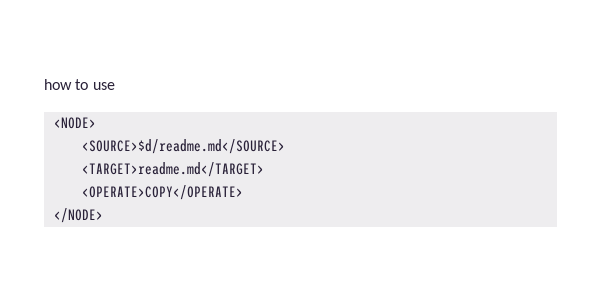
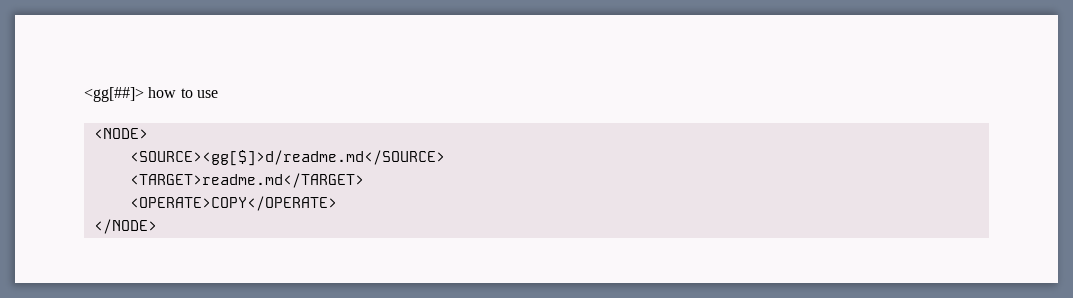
(44, 84) none -> [84,87,144,102] <gg[##]>
[81,139,285,154] <SOURCE>$d/readme.md</SOURCE> -> [129,150,445,166] <SOURCE><gg[$]>d/readme.md</SOURCE>

